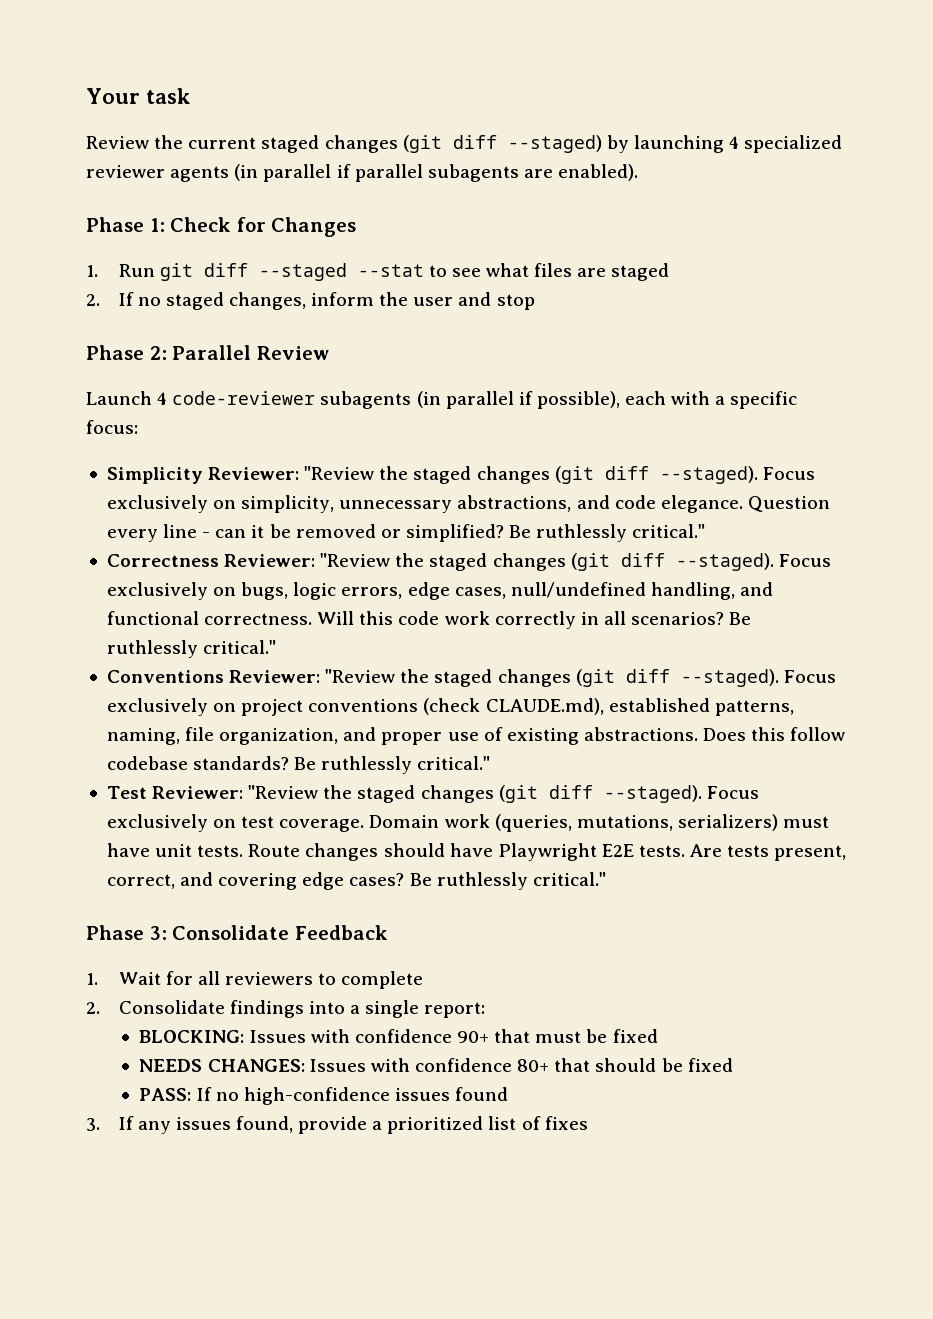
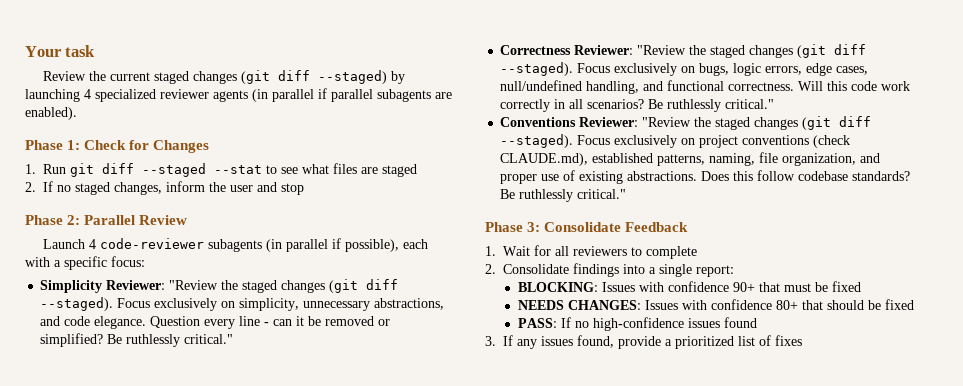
[106,785,759,803] [106,814,830,832] [106,843,847,861] [106,872,606,890] // Test Reviewer: "Review the staged changes (git diff --staged). Focus exclusively on test coverage. Domain work (queries, mutations, serializers) must have unit tests. Route changes should have Playwright E2E tests. Are tests present, correct, and covering edge cases? Be ruthlessly critical." -> (627, 194) none

